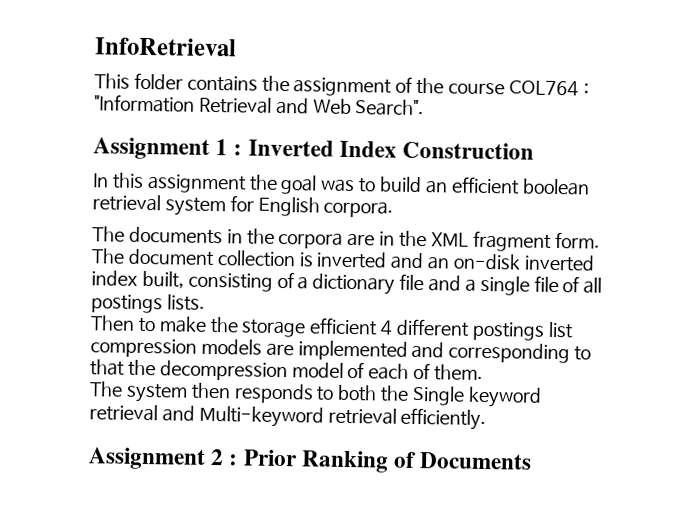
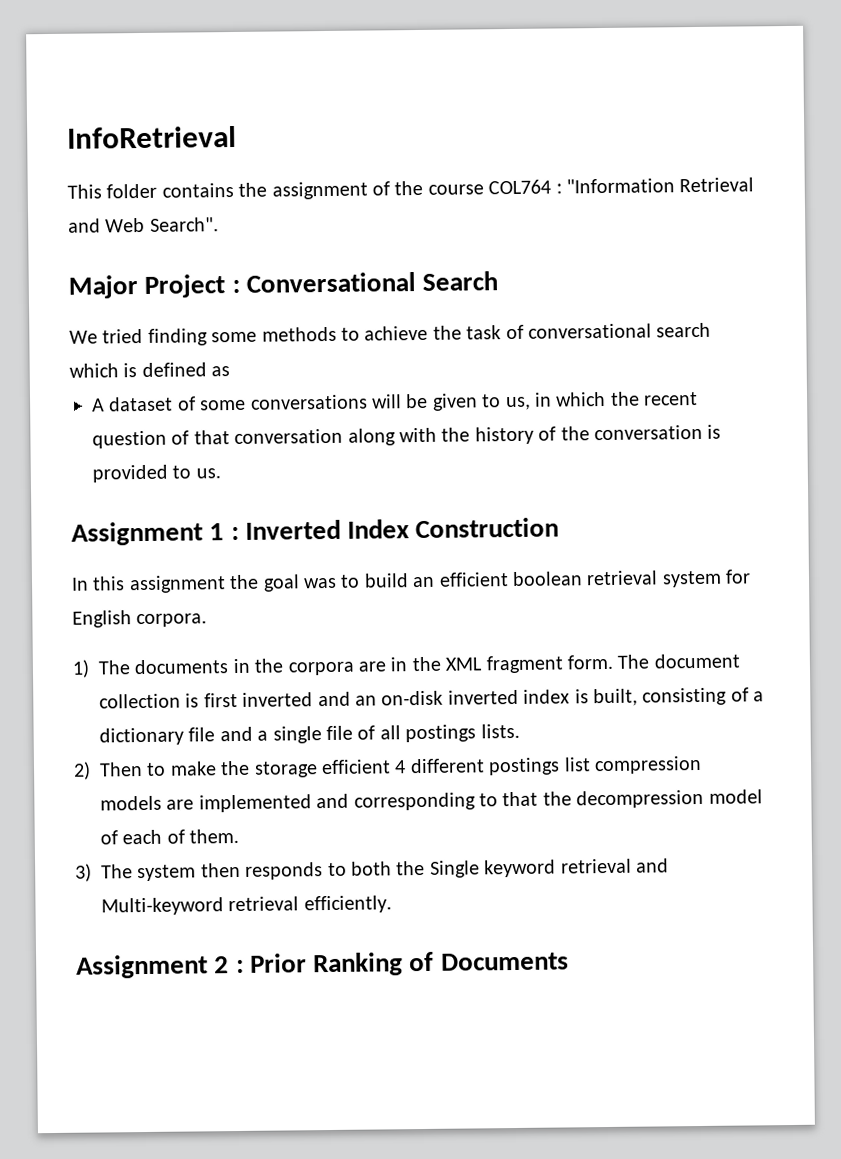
(425, 108) none -> [68,271,499,299] [69,322,712,346] [69,362,231,378] [92,391,699,412] [92,424,722,449] [92,464,221,483] // Major Project : Conversational Search // We tried finding some methods to achieve the task of conversational search which is defined as // A dataset of some conversations will be given to us, in which the recent question of that conversation along with the history of the conversation is provided to us.
(394, 209) none -> [72,659,90,678] 1)
(314, 259) none -> [203,692,238,708] first
(138, 278) none -> [574,689,589,704] is
(205, 302) none -> [73,761,91,780] 2)
(484, 372) none -> [75,863,92,882] 3)

